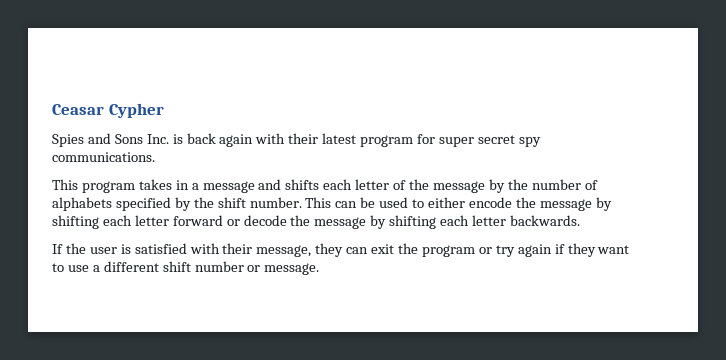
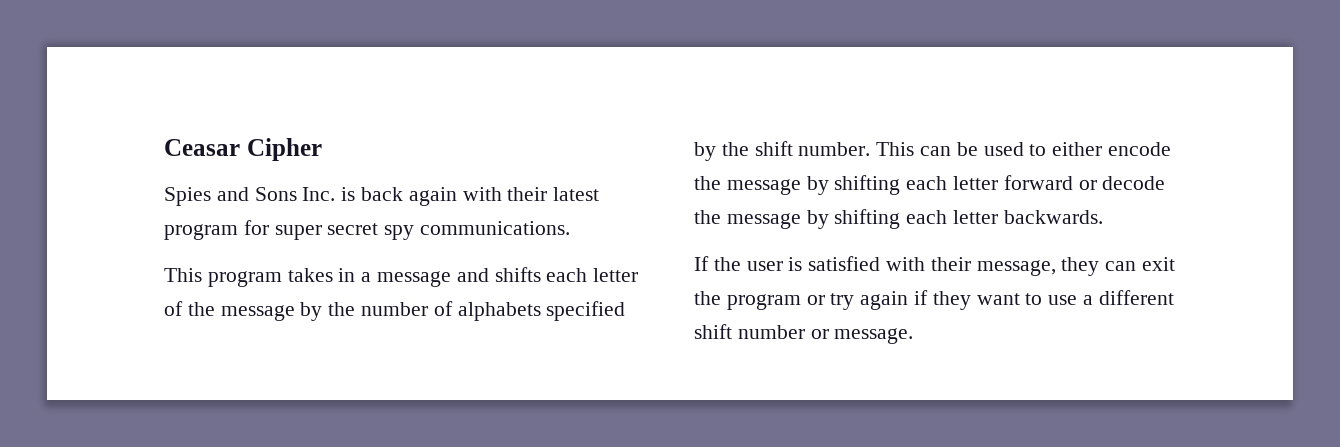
[108,103,164,118] Cypher -> [246,138,322,161] Cipher

